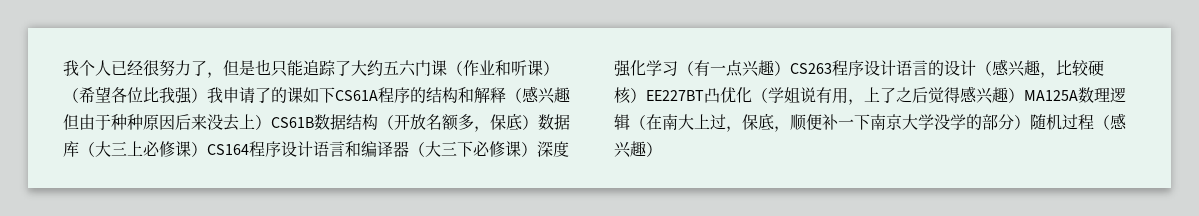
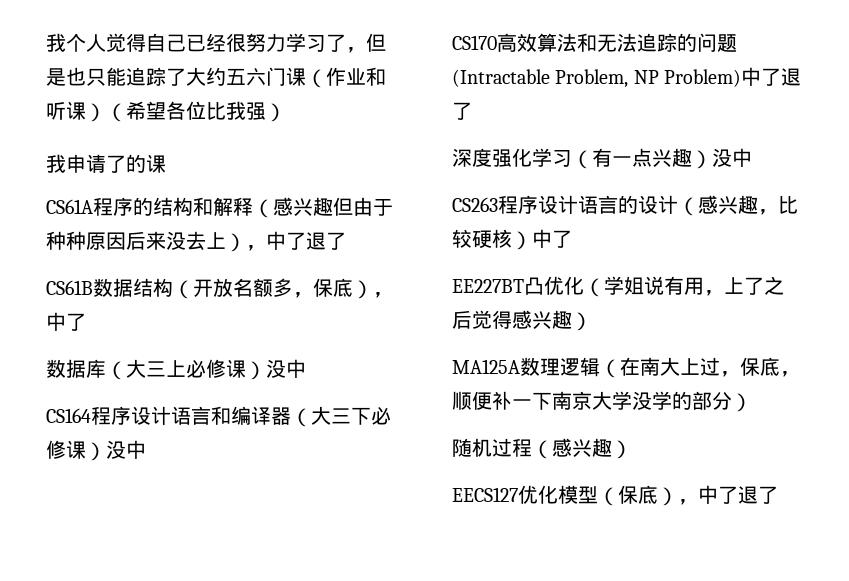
(111, 68) none -> [106,33,186,52] 觉得自己
(191, 68) none -> [286,33,326,52] 学习
(207, 95) none -> (286, 112) //
[303,87,335,103] 如下 -> (166, 163) //
(271, 122) none -> [246,231,346,251] ，中了退了 //
(538, 122) none -> [373,292,393,298] [46,312,86,331] ，中了 //
(207, 149) none -> [266,359,306,378] 没中 //
(537, 149) none -> [106,440,146,459] [452,33,737,52] [452,67,802,88] [452,102,472,120] 没中 // CS170高效算法和无法追踪的问题(Intractable Problem, NP Problem)中了退了 //
(790, 68) none -> [712,148,752,167] 没中 //
(646, 95) none -> [532,229,572,248] 中了 //
(1024, 95) none -> (592, 321) //
(1030, 122) none -> (752, 402) //
(662, 149) none -> [452,485,778,506] // EECS127优化模型（保底），中了退了

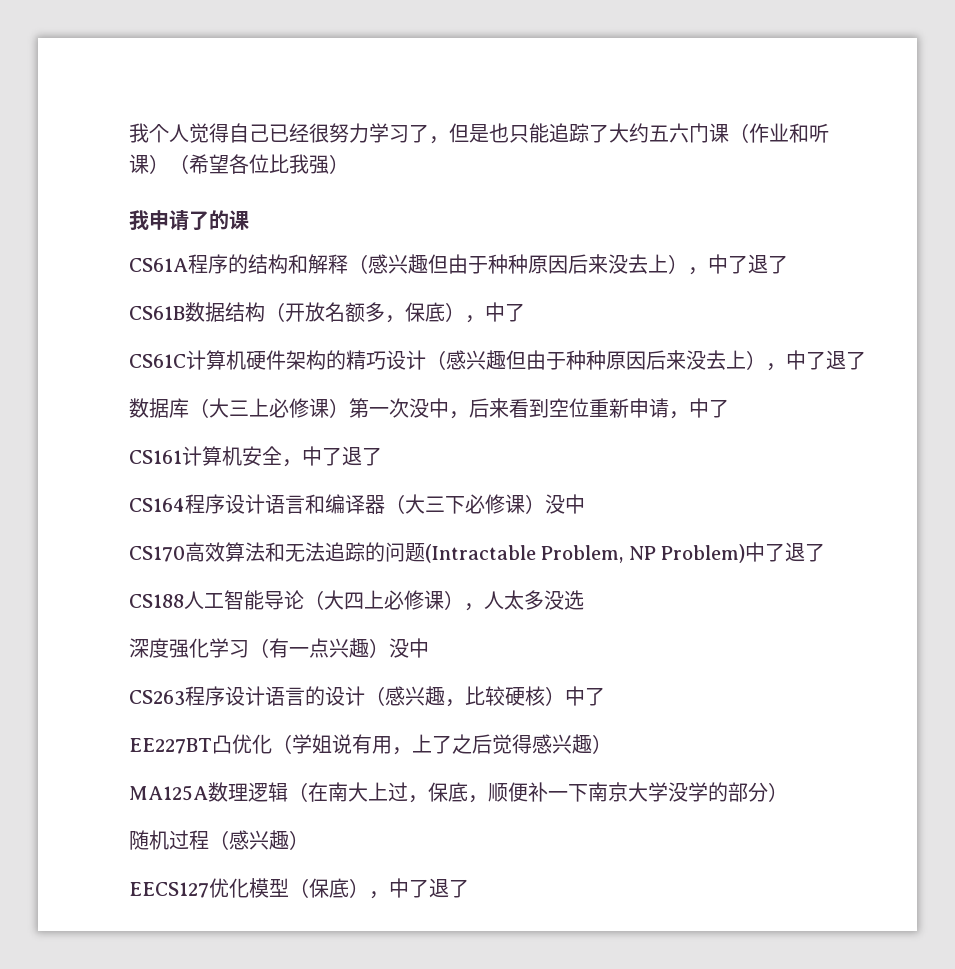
(86, 322) none -> [129,350,866,371] // CS61C计算机硬件架构的精巧设计（感兴趣但由于种种原因后来没去上），中了退了
[266,359,306,378] 没中 -> [349,398,729,419] [129,446,382,467] 第一次没中，后来看到空位重新申请，中了 // CS161计算机安全，中了退了
(472, 111) none -> [129,590,584,611] // CS188人工智能导论（大四上必修课），人太多没选

